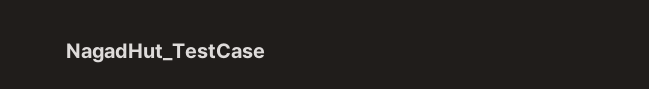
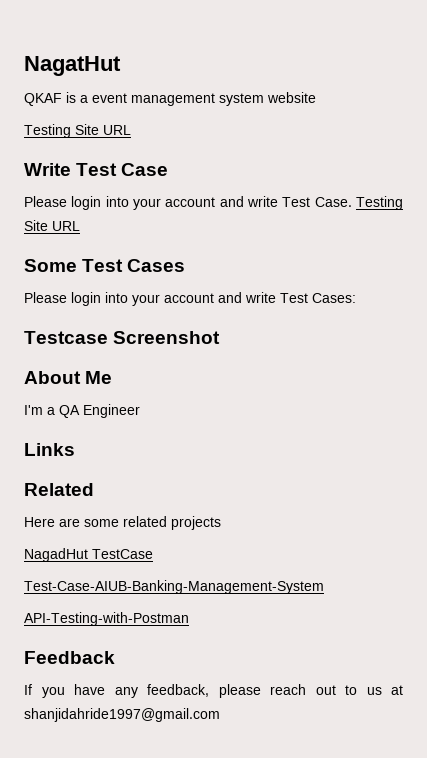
[66,43,265,63] NagadHut_TestCase -> [24,56,121,76] [24,92,316,106] [24,124,131,138] [24,163,169,176] [24,196,403,210] [24,220,80,231] [24,259,186,272] [24,292,356,306] [24,331,221,344] [24,371,113,384] [24,404,140,418] [24,443,75,456] [24,483,94,496] [24,516,221,530] [24,548,153,562] [24,580,324,594] [24,612,189,626] [24,651,115,664] [24,684,403,698] [24,708,220,722] NagatHut // QKAF is a event management system website // Testing Site URL // Write Test Case // Please login into your account and write Test Case. Testing Site URL // Some Test Cases // Please login into your account and write Test Cases: // Testcase Screenshot // About Me // I'm a QA Engineer // Links // Related // Here are some related projects // NagadHut TestCase // Test-Case-AIUB-Banking-Management-System // API-Testing-with-Postman // Feedback // If you have any feedback, please reach out to us at shanjidahride1997@gmail.com

